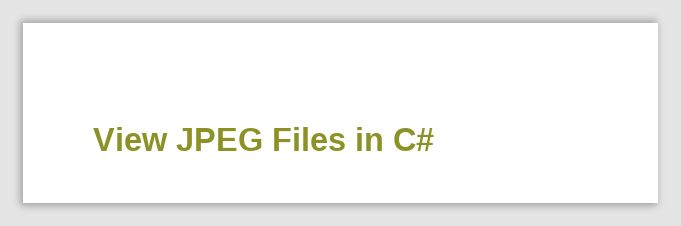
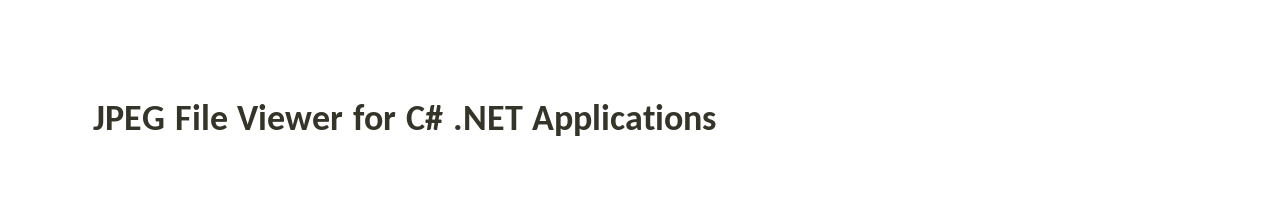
[93,127,434,151] View JPEG Files in C# -> [93,104,717,136] JPEG File Viewer for C# .NET Applications

